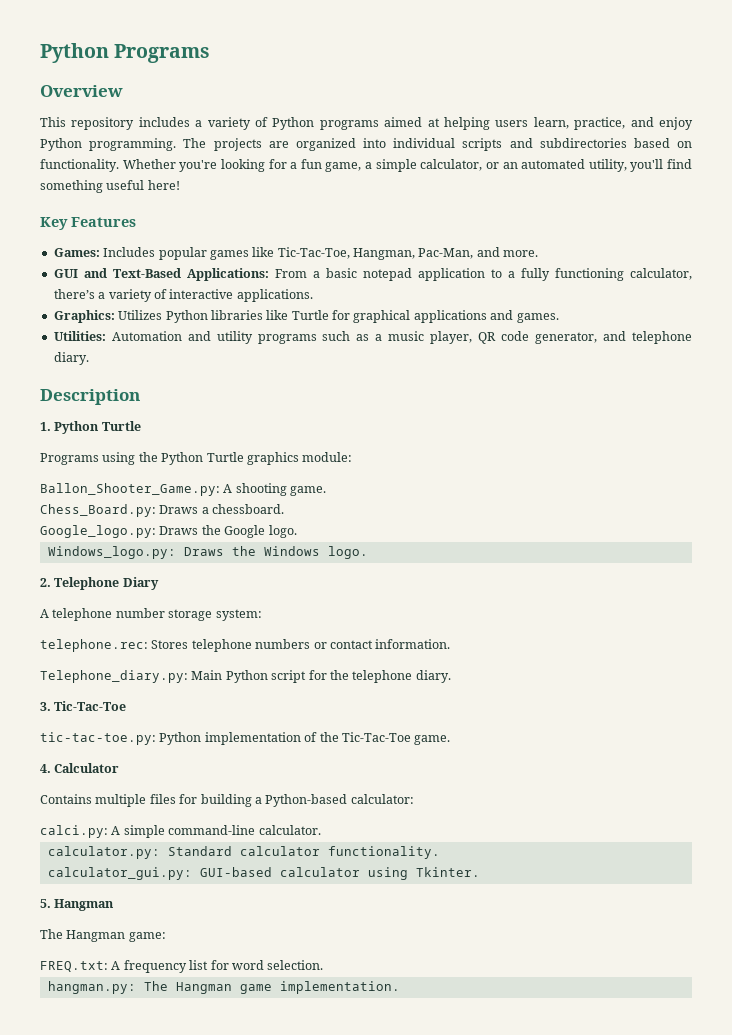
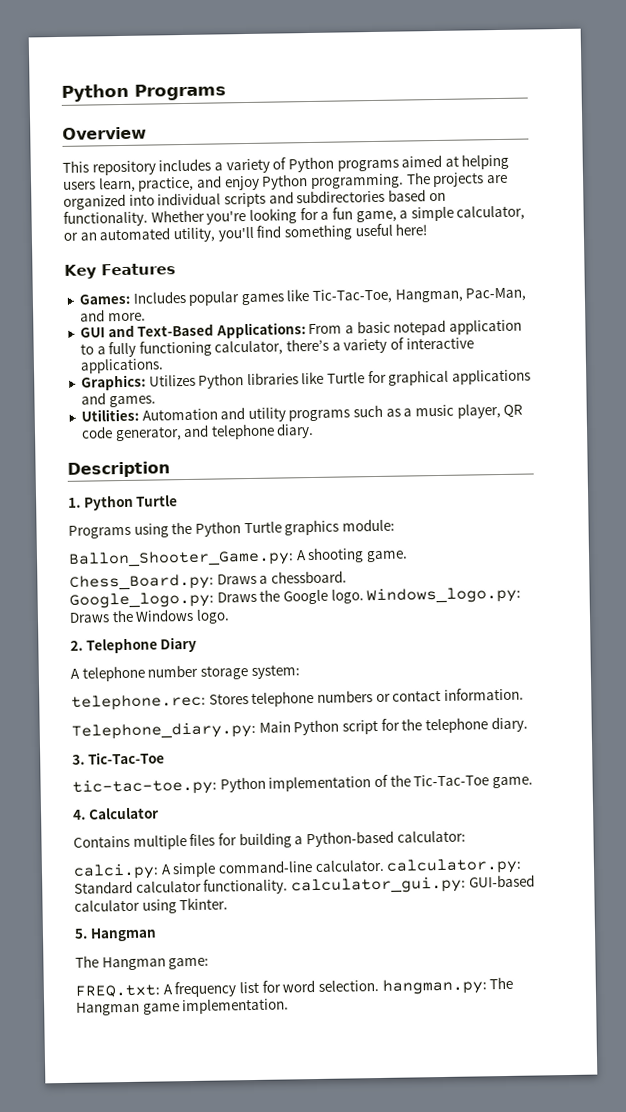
(297, 531) // -> (364, 596) none
(321, 830) // -> (385, 866) none
(440, 852) // -> (289, 886) none
(324, 965) // -> (379, 986) none

